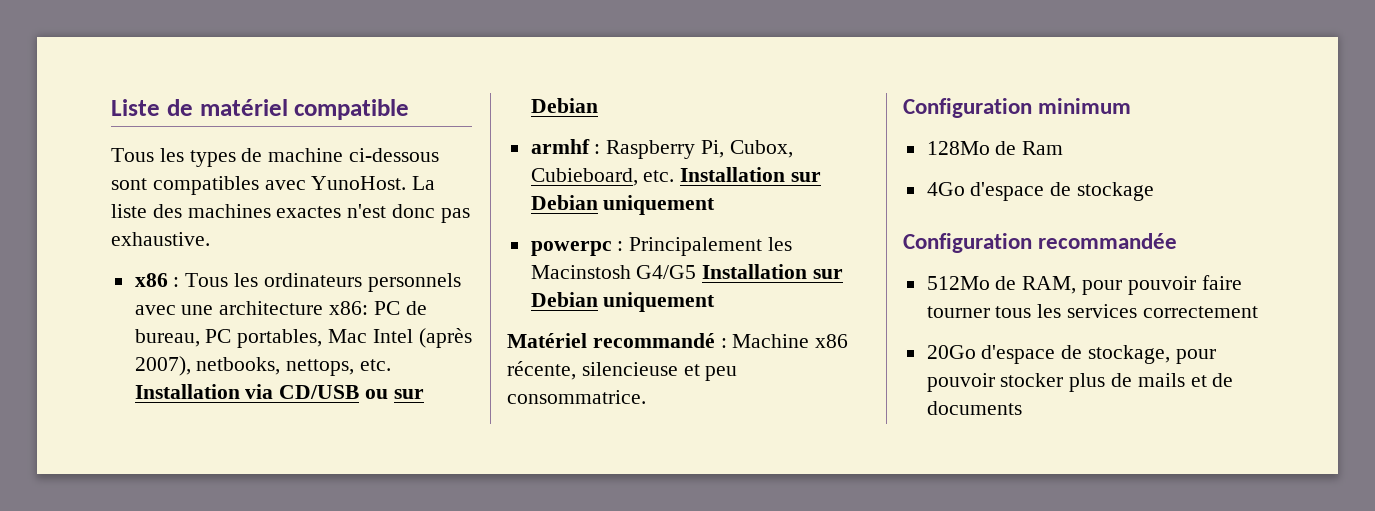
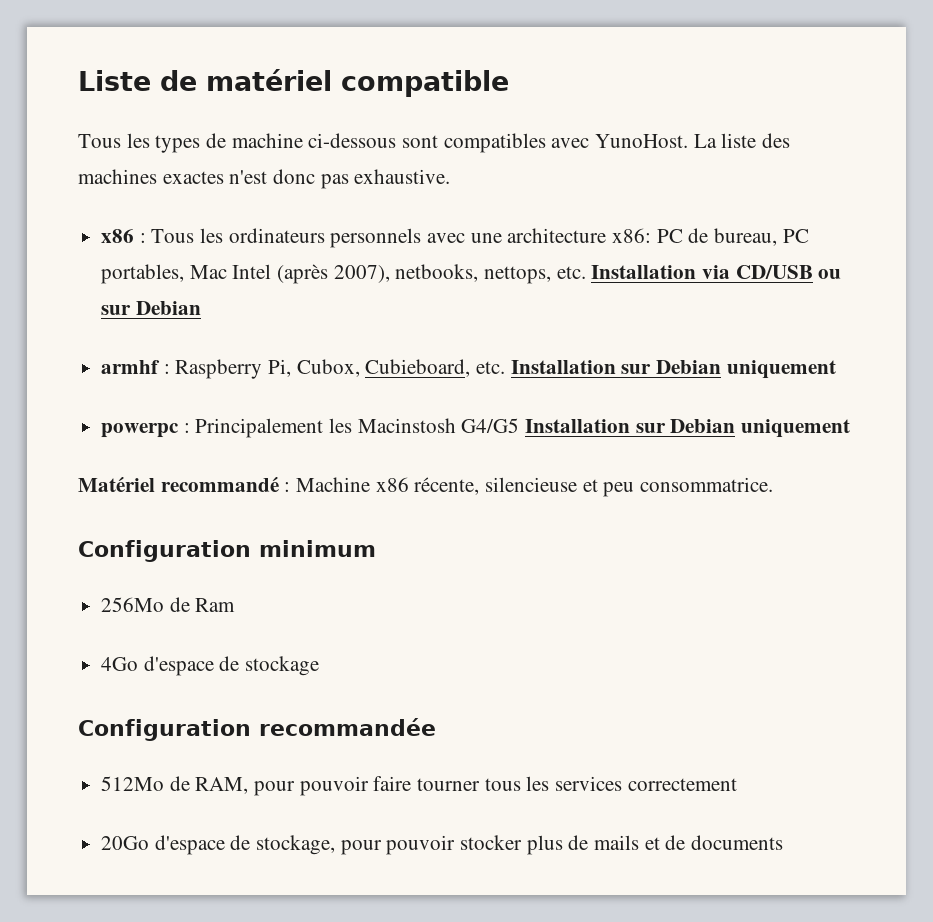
[926,141,990,155] 128Mo -> [101,597,165,612] 256Mo

